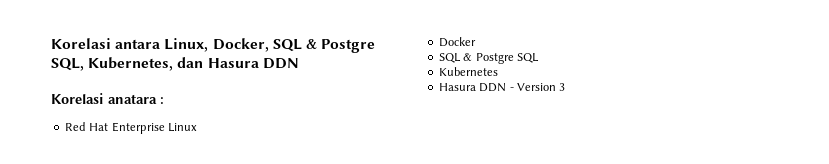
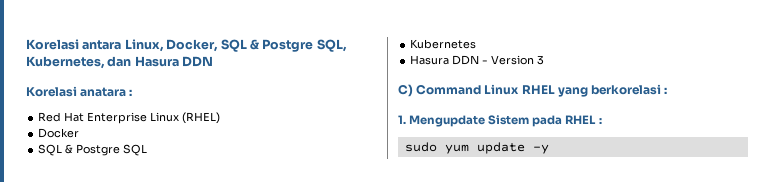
(197, 127) none -> [182,112,221,124] (RHEL)
(566, 87) none -> [398,84,668,97] [398,115,602,127] [404,142,549,154] // C) Command Linux RHEL yang berkorelasi : // 1. Mengupdate Sistem pada RHEL : // sudo yum update -y

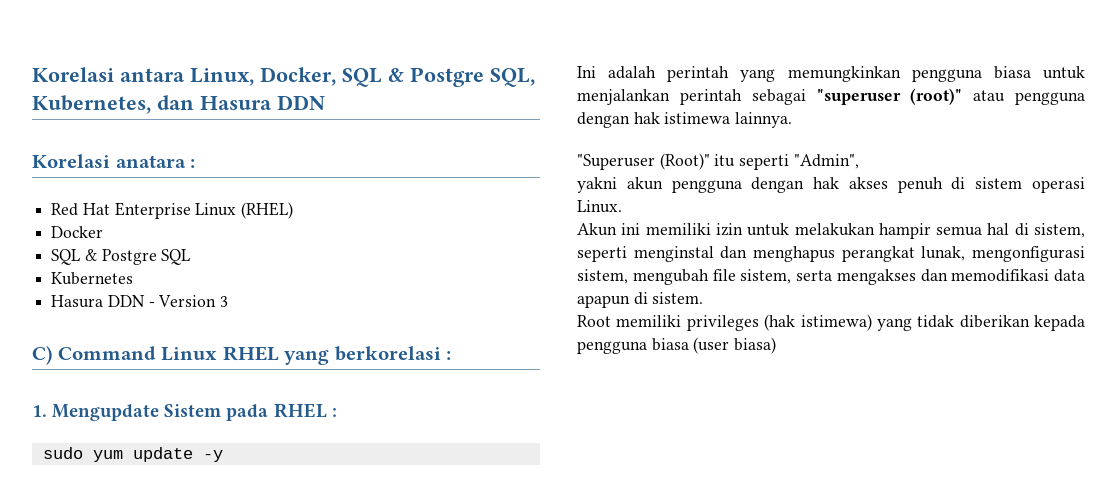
(549, 149) none -> [577,66,1085,82] [577,88,1085,105] [577,112,793,128] [577,153,859,170] [577,177,1085,193] [577,200,622,213] [577,223,1085,239] [577,246,1085,262] [577,269,1085,285] [577,292,704,308] [577,314,1085,331] [577,337,777,354] // Ini adalah perintah yang memungkinkan pengguna biasa untuk menjalankan perintah sebagai "superuser (root)" atau pengguna dengan hak istimewa lainnya. // "Superuser (Root)" itu seperti "Admin", // yakni akun pengguna dengan hak akses penuh di sistem operasi Linux. // Akun ini memiliki izin untuk melakukan hampir semua hal di sistem, seperti menginstal dan menghapus perangkat lunak, mengonfigurasi sistem, mengubah file sistem, serta mengakses dan memodifikasi data apapun di sistem. // Root memiliki privileges (hak istimewa) yang tidak diberikan kepada pengguna biasa (user biasa)

